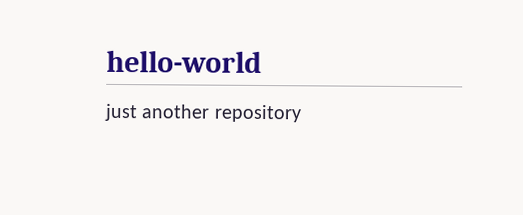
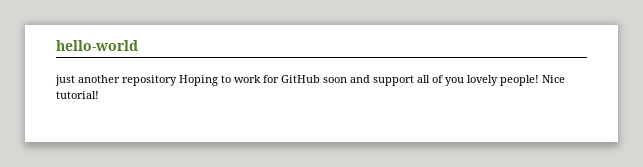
(302, 113) none -> [179,75,565,86] [56,91,99,99] Hoping to work for GitHub soon and support all of you lovely people! Nice tutorial!

